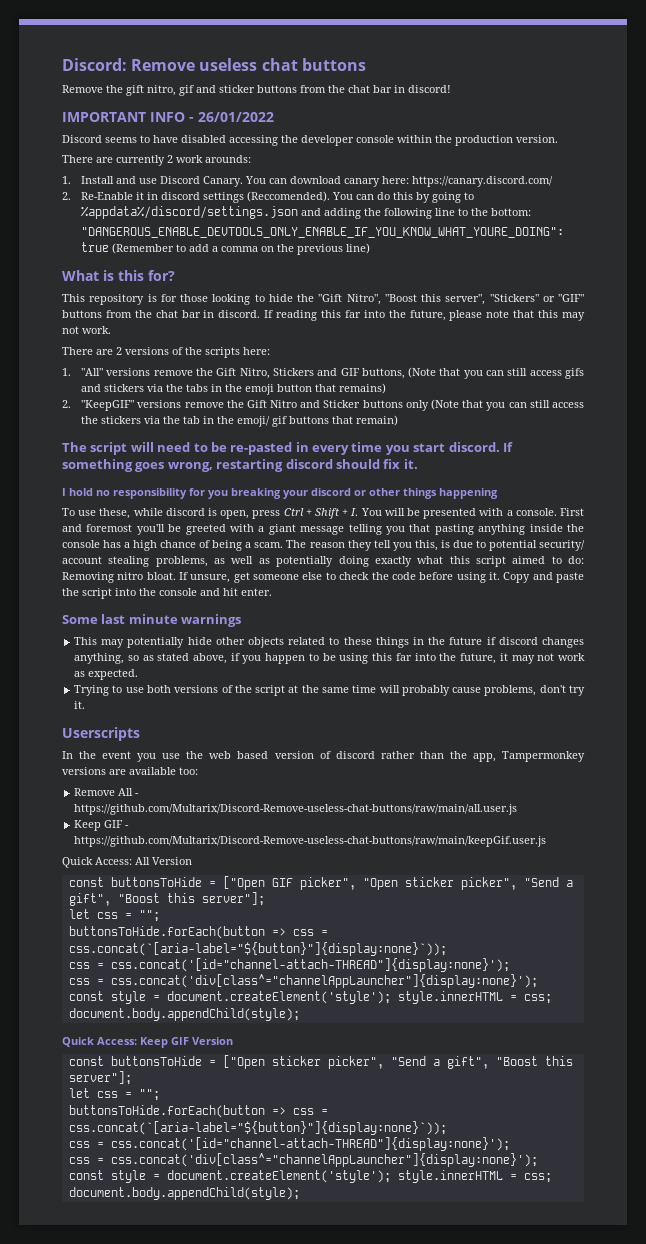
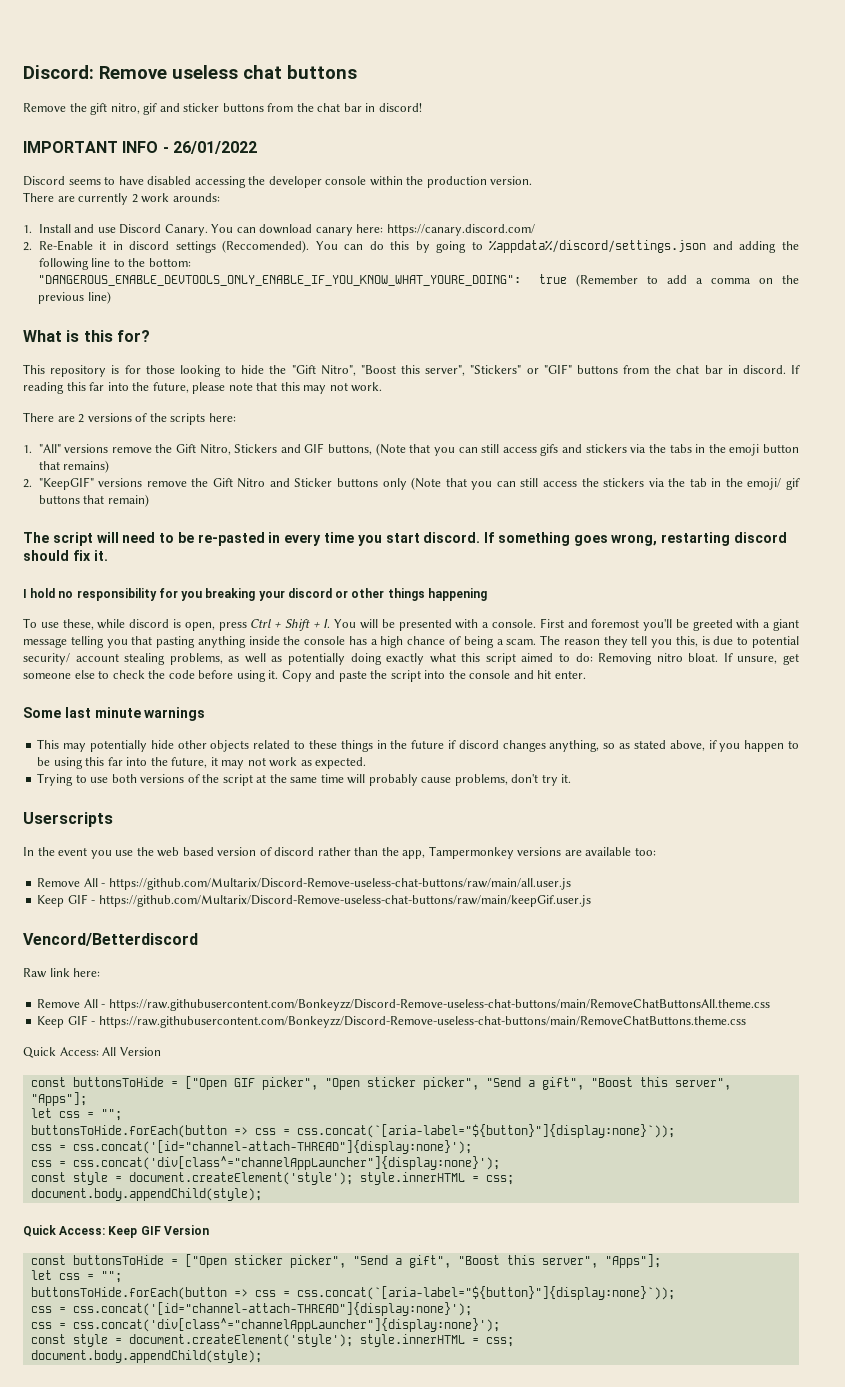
(547, 841) none -> [23,933,198,946] [23,968,101,978] [37,999,770,1011] [37,1015,746,1028] // Vencord/Betterdiscord // Raw link here: // Remove All - https://raw.githubusercontent.com/Bonkeyzz/Discord-Remove-useless-chat-buttons/main/RemoveChatButtonsAll.theme.css // Keep GIF - https://raw.githubusercontent.com/Bonkeyzz/Discord-Remove-useless-chat-buttons/main/RemoveChatButtons.theme.css
[201,892,265,906] server"]; -> [674,1078,731,1090] [30,1092,87,1106] server", "Apps"];
[68,1071,132,1085] server"]; -> [541,1254,661,1268] server", "Apps"];

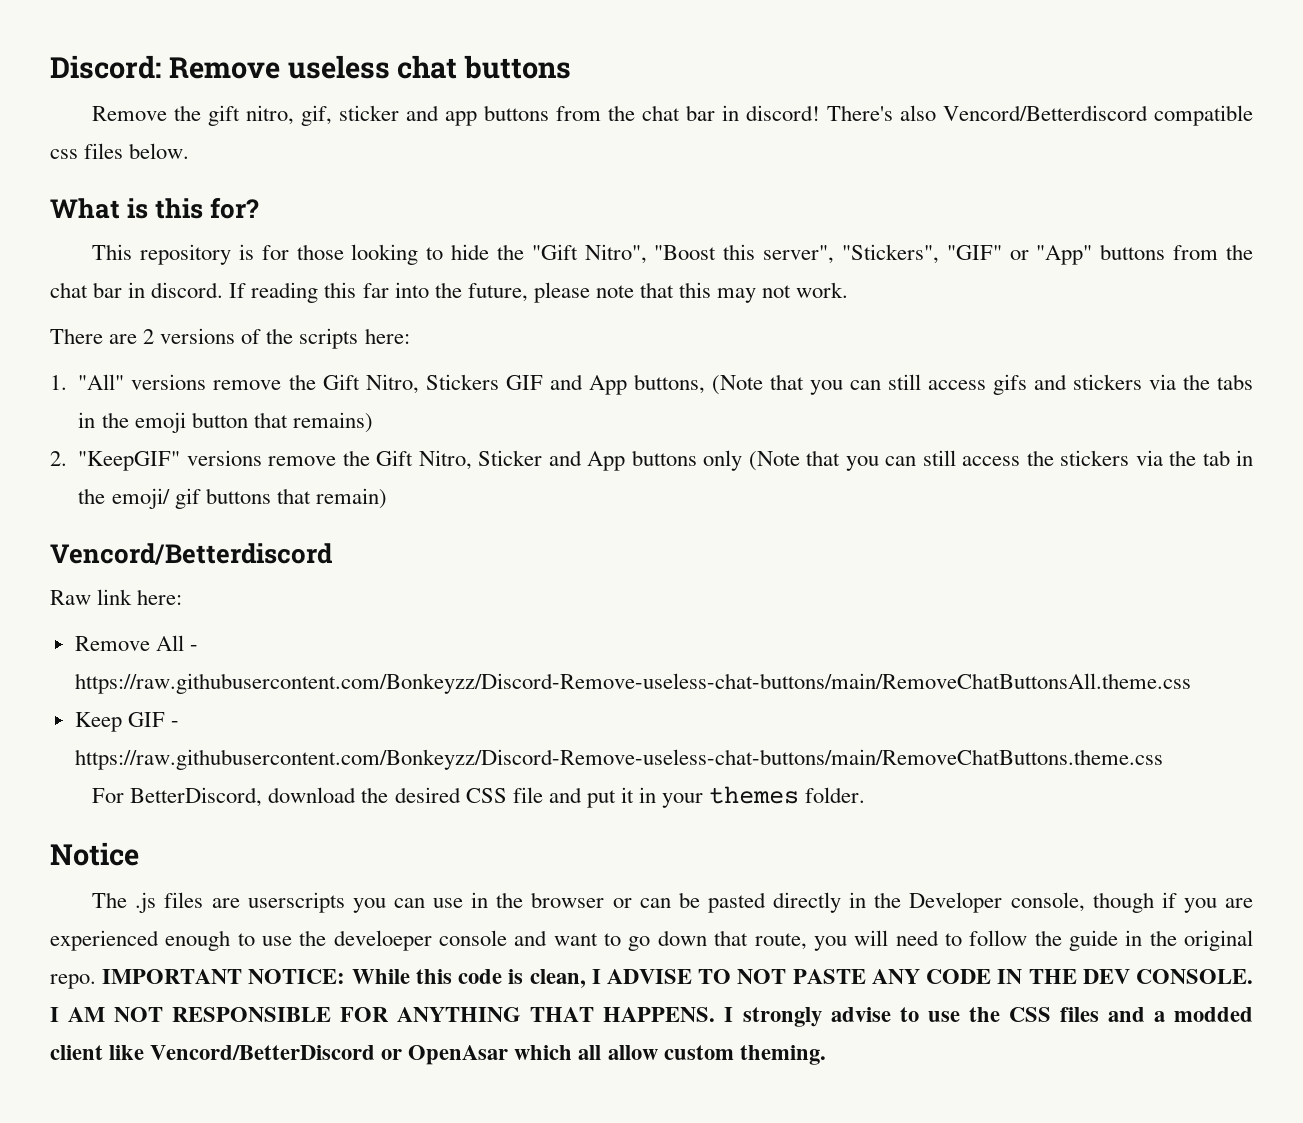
[143,103,220,115] gif and sticker -> [301,105,478,126] gif, sticker and app
[23,141,257,154] [23,176,533,188] [23,192,220,205] [23,224,535,236] [23,240,799,253] [38,258,191,270] [38,274,799,287] [38,291,111,304] // IMPORTANT INFO - 26/01/2022 // Discord seems to have disabled accessing the developer console within the production version. // There are currently 2 work arounds: // 1. Install and use Discord Canary. You can download canary here: https://canary.discord.com/ // 2. Re-Enable it in discord settings (Reccomended). You can do this by going to %appdata%/discord/settings.json and adding the following line to the bottom: // "DANGEROUS_ENABLE_DEVTOOLS_ONLY_ENABLE_IF_YOU_KNOW_WHAT_YOURE_DOING": true (Remember to add a comma on the previous line) -> [827,105,1253,126] [50,143,190,159] There's also Vencord/Betterdiscord compatible css files below.
[470,364,572,374] "Stickers" or "GIF" -> [841,244,1093,265] "Stickers", "GIF" or "App"
[280,443,325,453] and GIF -> [505,374,627,395] GIF and App
[237,478,333,488] Nitro and Sticker -> [418,450,626,471] Nitro, Sticker and App
[23,532,788,546] [23,550,108,561] [23,588,487,601] [23,618,800,631] [23,635,799,648] [23,653,799,665] [23,670,586,682] [23,707,206,721] [37,739,799,752] [37,757,367,769] [37,773,572,786] [23,812,113,827] [23,846,656,859] [37,878,571,890] [37,894,591,907] // The script will need to be re-pasted in every time you start discord. If something goes wrong, restarting discord should fix it. // I hold no responsibility for you breaking your discord or other things happening // To use these, while discord is open, press Ctrl + Shift + I. You will be presented with a console. First and foremost you'll be greeted with a giant message telling you that pasting anything inside the console has a high chance of being a scam. The reason they tell you this, is due to potential security/ account stealing problems, as well as potentially doing exactly what this script aimed to do: Removing nitro bloat. If unsure, get someone else to check the code before using it. Copy and paste the script into the console and hit enter. // Some last minute warnings // This may potentially hide other objects related to these things in the future if discord changes anything, so as stated above, if you happen to be using this far into the future, it may not work as expected. // Trying to use both versions of the script at the same time will probably cause problems, don't try it. // Userscripts // In the event you use the web based version of discord rather than the app, Tampermonkey versions are available too: // Remove All - https://github.com/Multarix/Discord-Remove-useless-chat-buttons/raw/main/all.user.js // Keep GIF - https://github.com/Multarix/Discord-Remove-useless-chat-buttons/raw/main/keepGif.user.js -> (387, 498) none
[23,1047,161,1058] [30,1076,731,1090] [30,1092,87,1106] [30,1108,122,1121] [30,1124,675,1138] [30,1140,472,1154] [30,1156,500,1170] [30,1172,514,1185] [30,1188,262,1201] [23,1225,209,1238] [30,1254,661,1268] [30,1270,122,1283] [30,1286,675,1300] [30,1302,472,1316] [30,1318,500,1332] [30,1334,514,1347] [30,1350,262,1363] Quick Access: All Version // const buttonsToHide = ["Open GIF picker", "Open sticker picker", "Send a gift", "Boost this server", "Apps"]; // let css = ""; // buttonsToHide.forEach(button => css = css.concat(`[aria-label="${button}"]{display:none}`)); // css = css.concat('[id="channel-attach-THREAD"]{display:none}'); // css = css.concat('div[class^="channelAppLauncher"]{display:none}'); // const style = document.createElement('style'); style.innerHTML = css; // document.body.appendChild(style); // Quick Access: Keep GIF Version // const buttonsToHide = ["Open sticker picker", "Send a gift", "Boost this server", "Apps"]; // let css = ""; // buttonsToHide.forEach(button => css = css.concat(`[aria-label="${button}"]{display:none}`)); // css = css.concat('[id="channel-attach-THREAD"]{display:none}'); // css = css.concat('div[class^="channelAppLauncher"]{display:none}'); // const style = document.createElement('style'); style.innerHTML = css; // document.body.appendChild(style); -> [92,786,866,808] [50,842,139,866] [92,892,1254,913] [50,930,1253,951] [50,969,1253,989] [50,1007,1253,1027] [50,1045,826,1065] For BetterDiscord, download the desired CSS file and put it in your themes folder. // Notice // The .js files are userscripts you can use in the browser or can be pasted directly in the Developer console, though if you are experienced enough to use the develoeper console and want to go down that route, you will need to follow the guide in the original repo. IMPORTANT NOTICE: While this code is clean, I ADVISE TO NOT PASTE ANY CODE IN THE DEV CONSOLE. I AM NOT RESPONSIBLE FOR ANYTHING THAT HAPPENS. I strongly advise to use the CSS files and a modded client like Vencord/BetterDiscord or OpenAsar which all allow custom theming.

